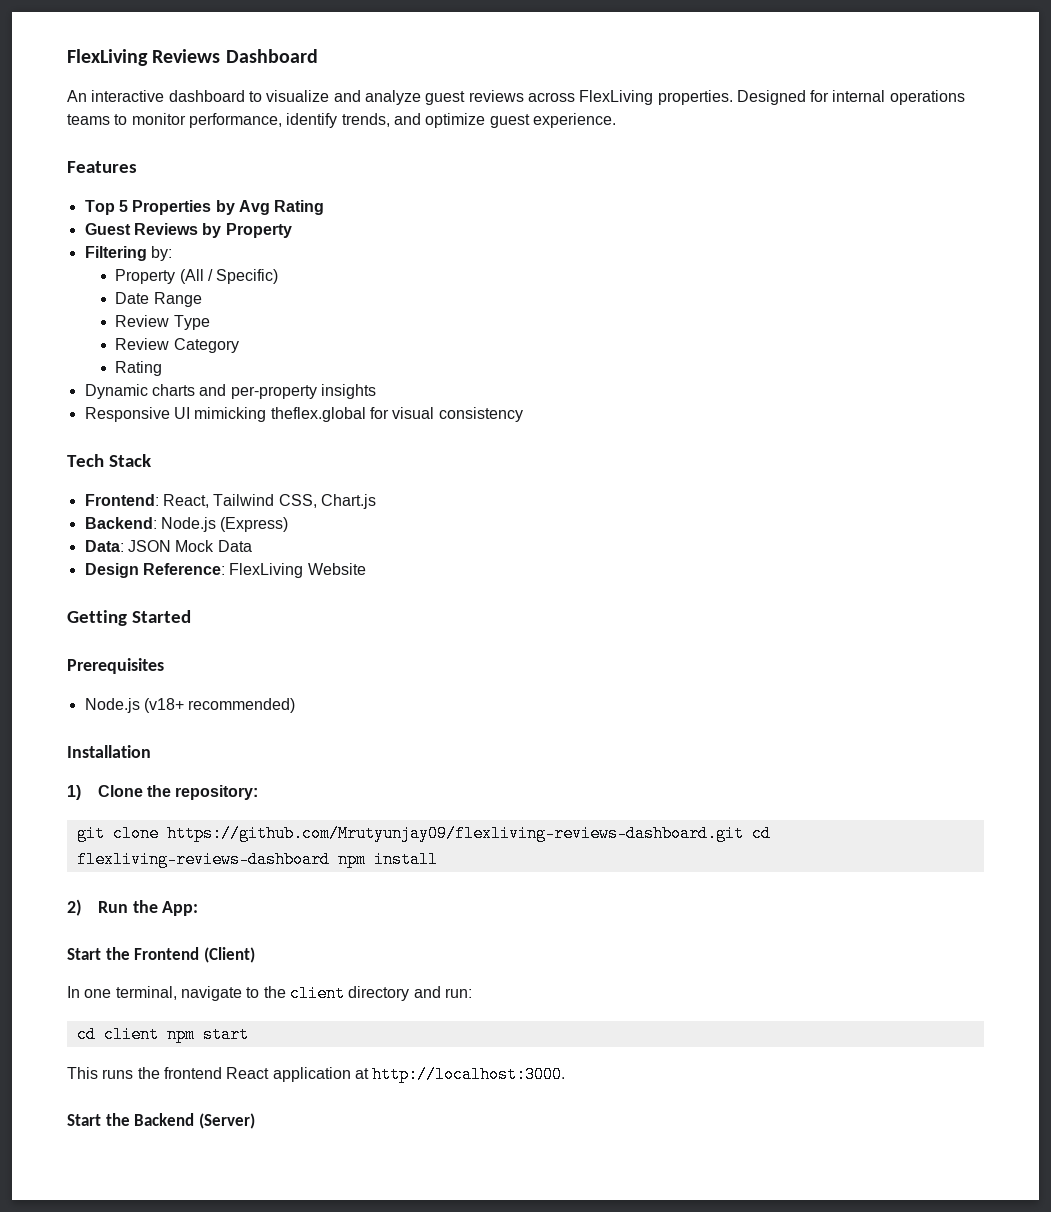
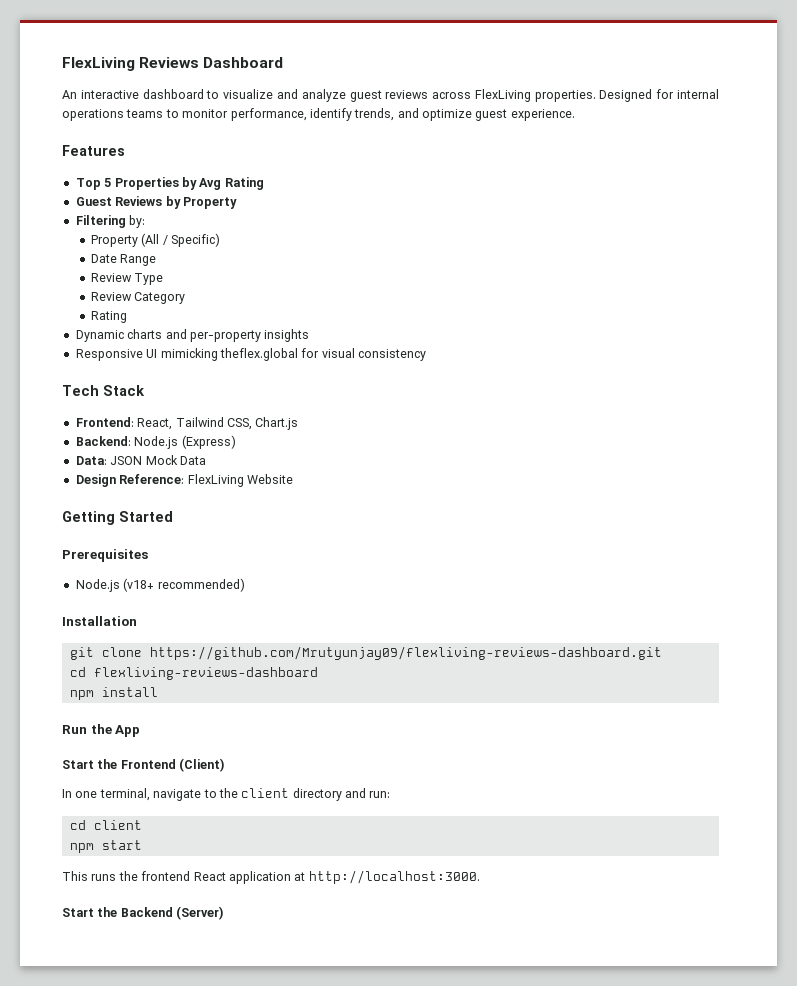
[67,785,259,800] // 1) Clone the repository: -> (137, 621) none
(744, 833) none -> (662, 653) //
(330, 859) none -> (318, 673) //
[67,899,82,916] 2) -> (158, 692) none
[162,901,199,916] App: -> [115,725,141,737] App
(159, 1034) none -> (142, 825) //

